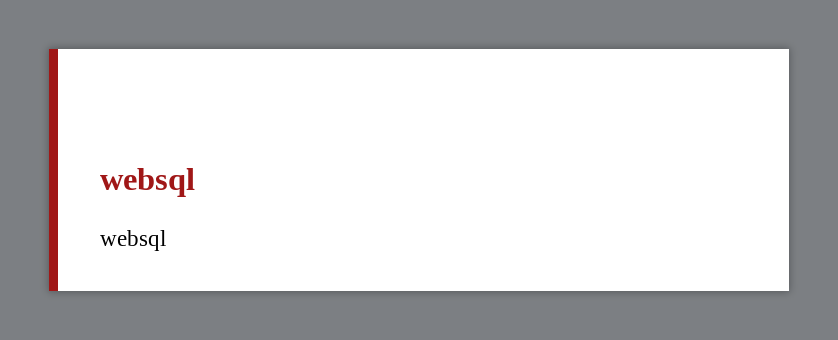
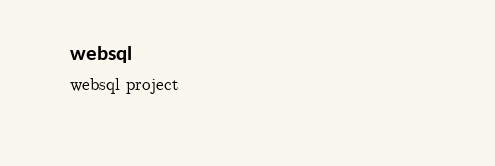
(166, 240) none -> [126,79,179,94] project

